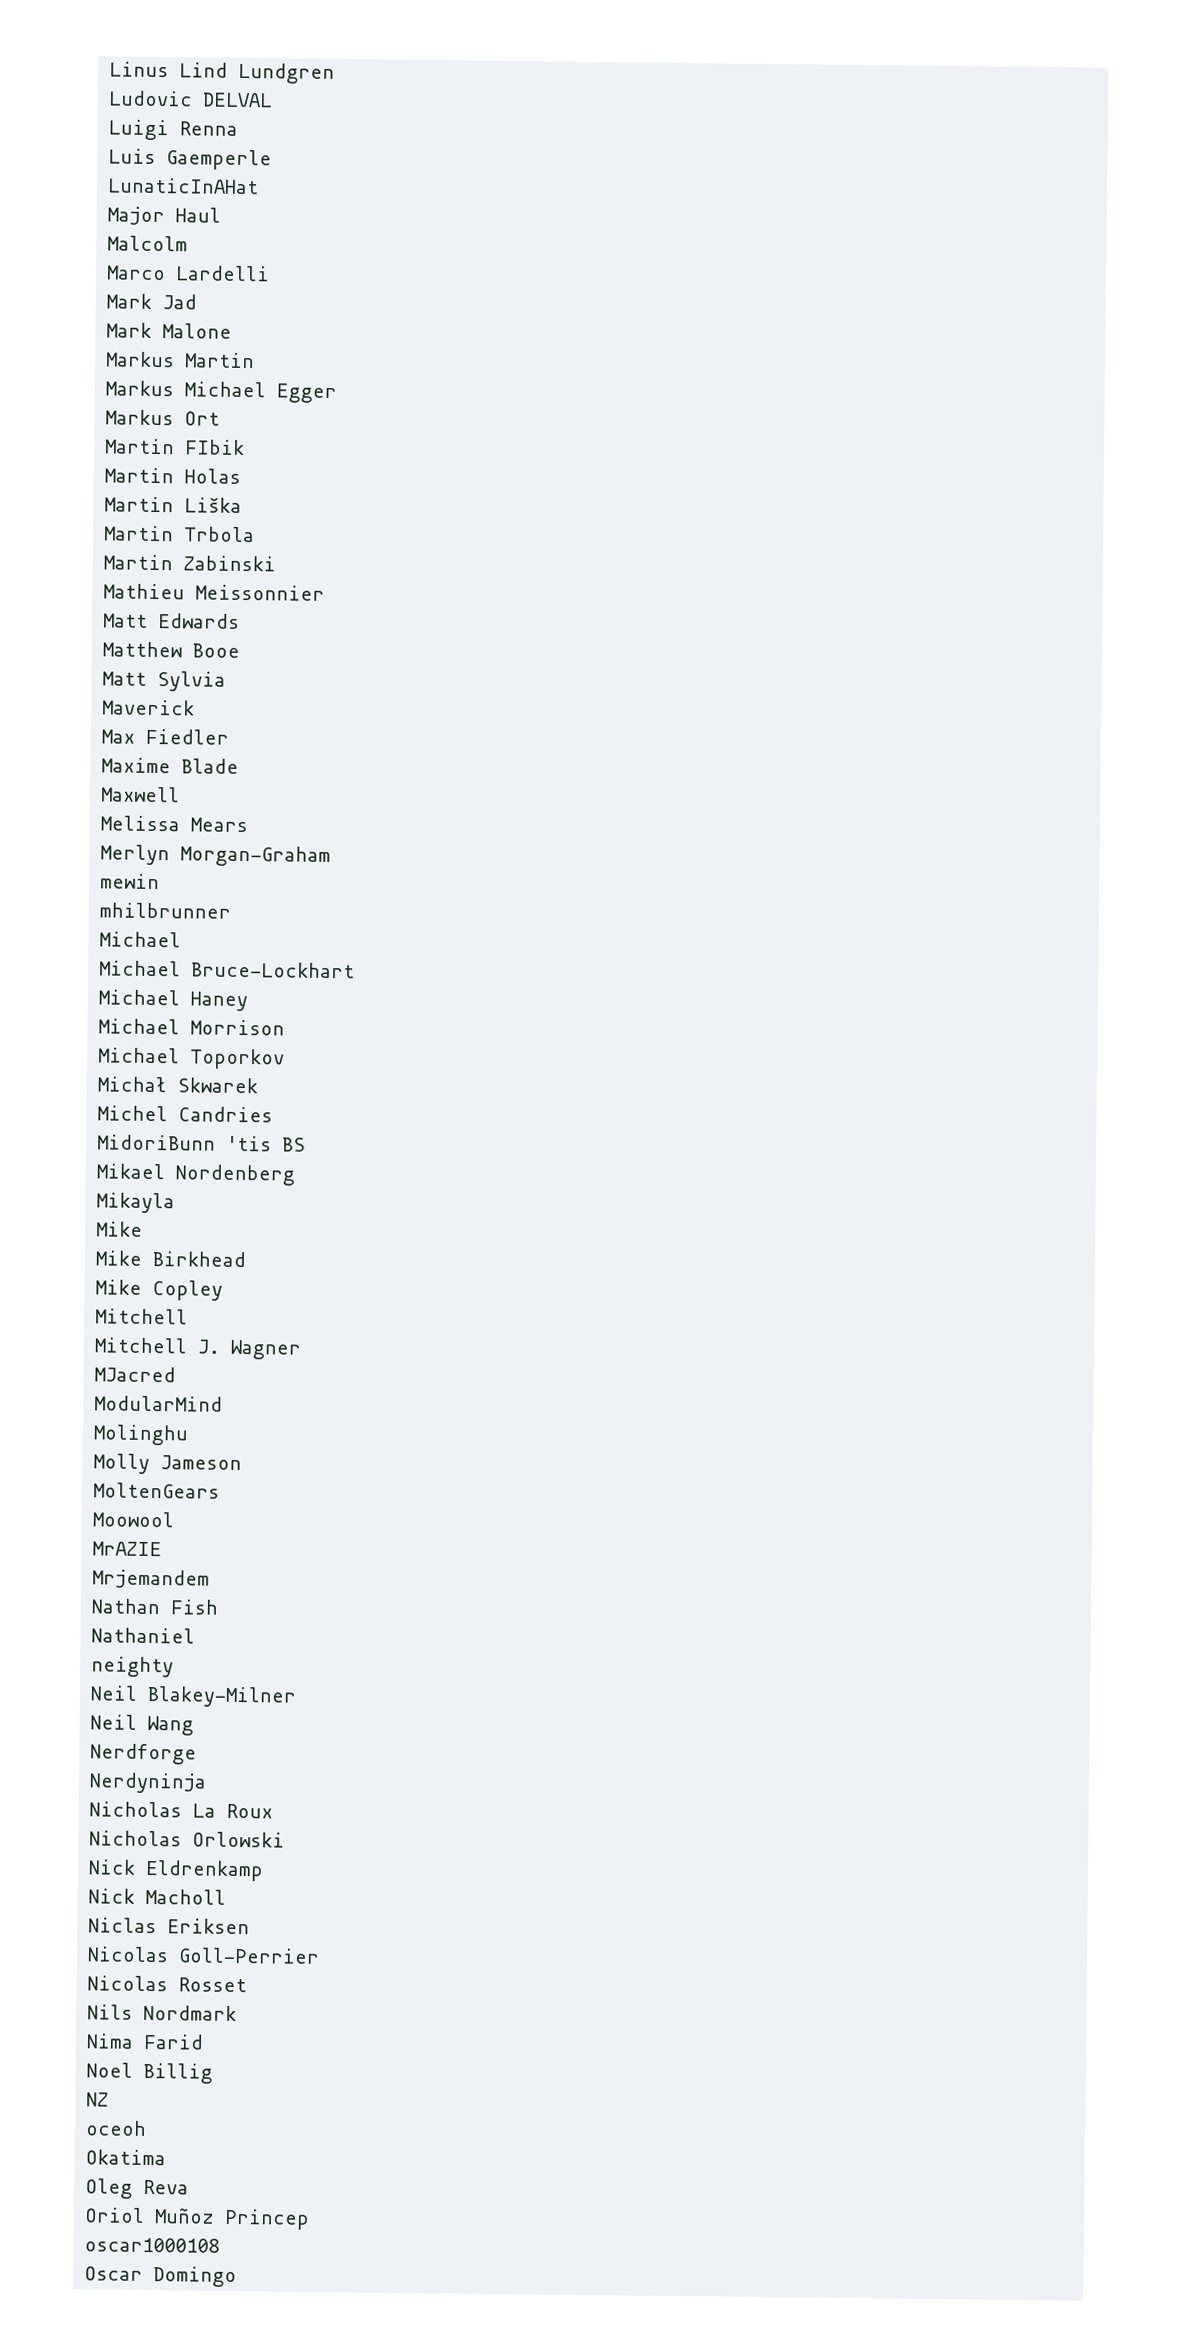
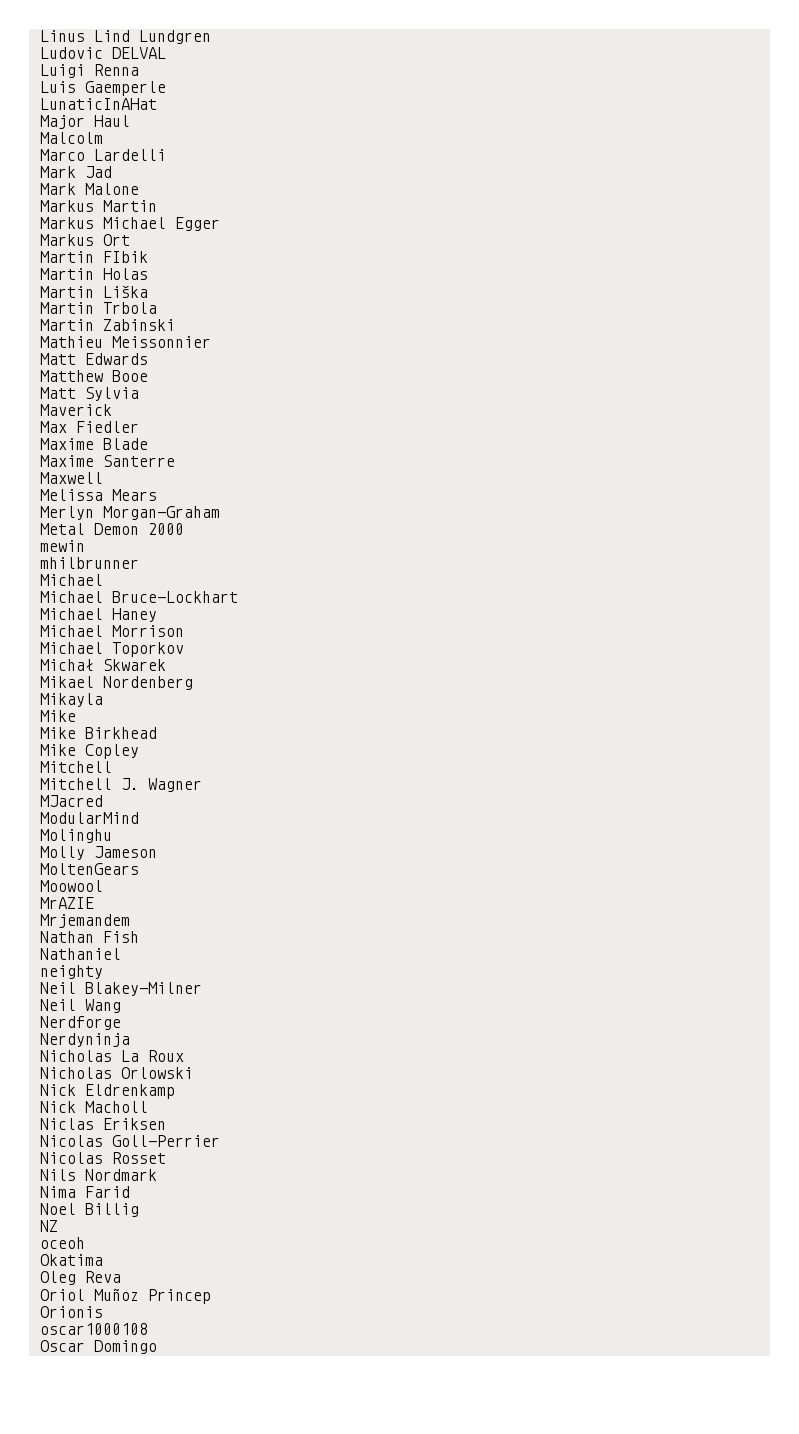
(240, 766) none -> [40,455,176,467] // Maxime Santerre
(332, 856) none -> [40,523,185,535] // Metal Demon 2000
[97,1105,274,1123] [97,1134,307,1152] // Michel Candries // MidoriBunn 'tis BS -> (167, 665) none
(311, 2219) none -> [40,1306,104,1318] // Orionis

